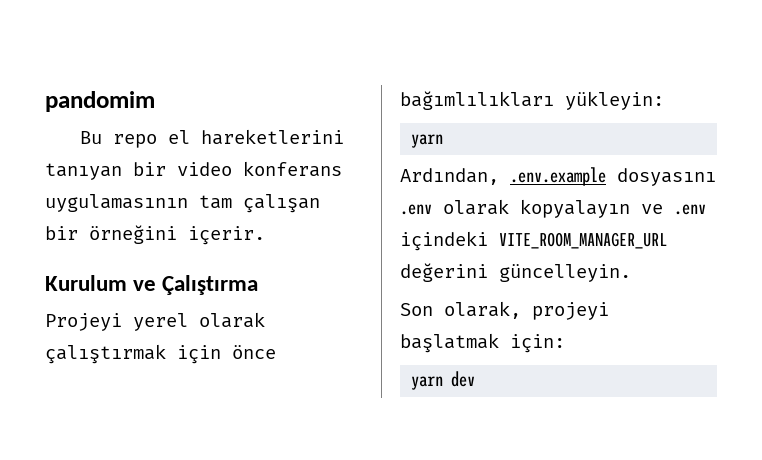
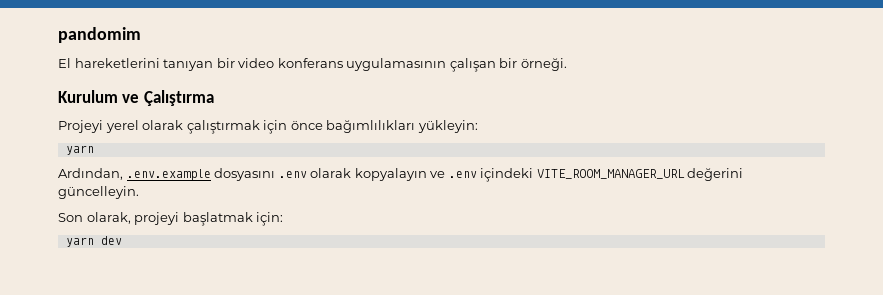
[79,130,190,148] Bu repo el -> [58,58,71,68] El
[199,195,232,209] tam -> (447, 64) none
[89,225,265,245] örneğini içerir. -> [520,58,567,71] örneği.

